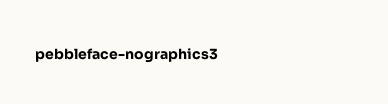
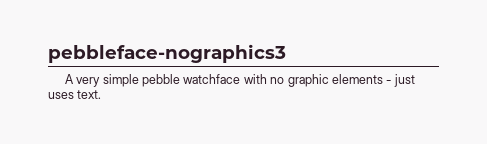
(218, 55) none -> [64,74,415,87] [48,90,102,99] // A very simple pebble watchface with no graphic elements - just uses text.

